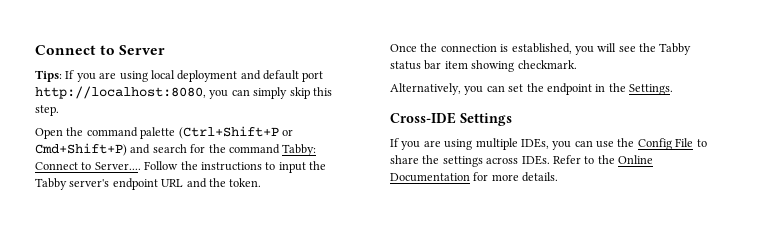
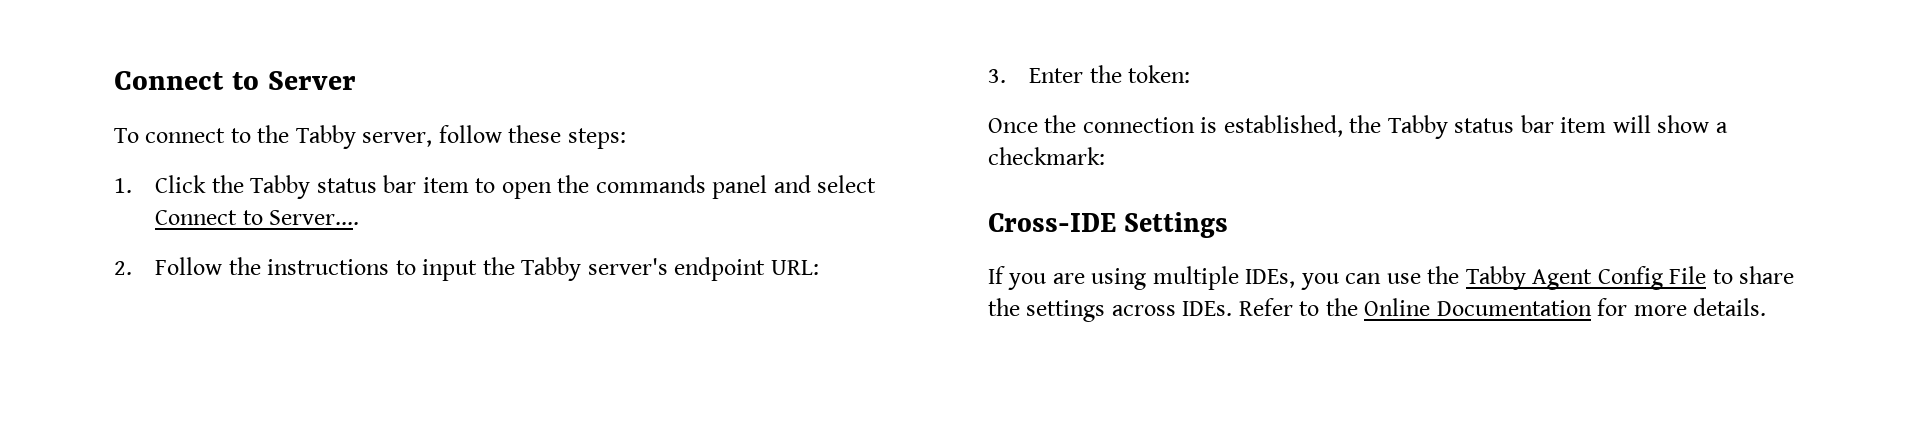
[35,70,324,82] [35,86,332,99] [35,105,59,116] [35,126,293,139] [35,143,317,156] Tips: If you are using local deployment and default port http://localhost:8080, you can simply skip this step. // Open the command palette (Ctrl+Shift+P or Cmd+Shift+P) and search for the command Tabby: -> [114,125,626,149] [114,175,877,199] To connect to the Tabby server, follow these steps: // 1. Click the Tabby status bar item to open the commands panel and select
(141, 166) none -> [114,261,132,275] // 2.
[161,178,262,188] URL and the token. -> [770,260,819,275] [988,65,1191,83] URL: // 3. Enter the token:
[574,43,692,55] [390,60,577,72] [390,83,673,95] you will see the Tabby status bar item showing checkmark. // Alternatively, you can set the endpoint in the Settings. -> [1349,115,1728,139] [988,147,1105,165] the Tabby status bar item will show a checkmark:
(635, 142) none -> [1465,266,1593,290] Tabby Agent

